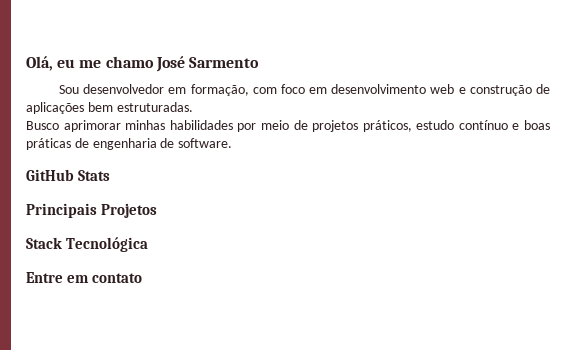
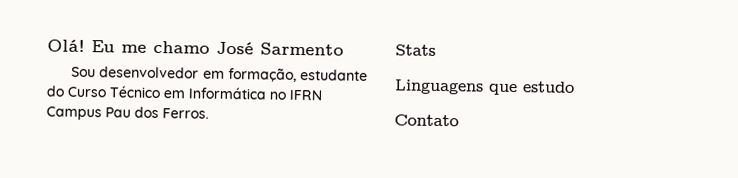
[26,56,76,71] Olá, eu -> [47,39,115,53] Olá! Eu
[252,84,550,96] [26,102,193,114] [26,120,550,132] [26,138,233,150] [26,169,111,181] [26,203,158,218] [26,237,149,252] [26,272,143,283] com foco em desenvolvimento web e construção de aplicações bem estruturadas. // Busco aprimorar minhas habilidades por meio de projetos práticos, estudo contínuo e boas práticas de engenharia de software. // GitHub Stats // Principais Projetos // Stack Tecnológica // Entre em contato -> [300,69,368,81] [46,85,322,101] [46,106,209,121] [395,44,436,56] [394,79,575,96] [394,114,459,127] estudante do Curso Técnico em Informática no IFRN Campus Pau dos Ferros. // Stats // Linguagens que estudo // Contato

